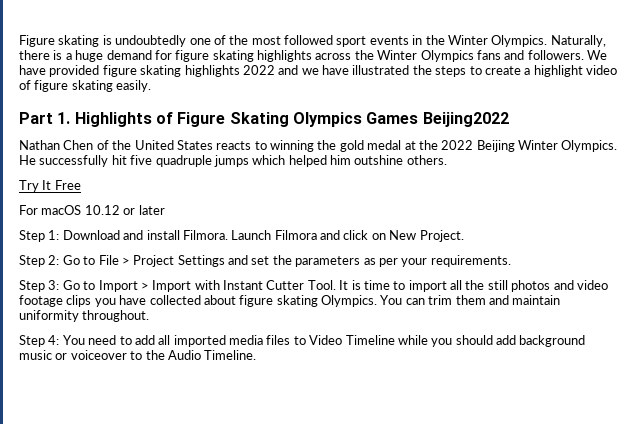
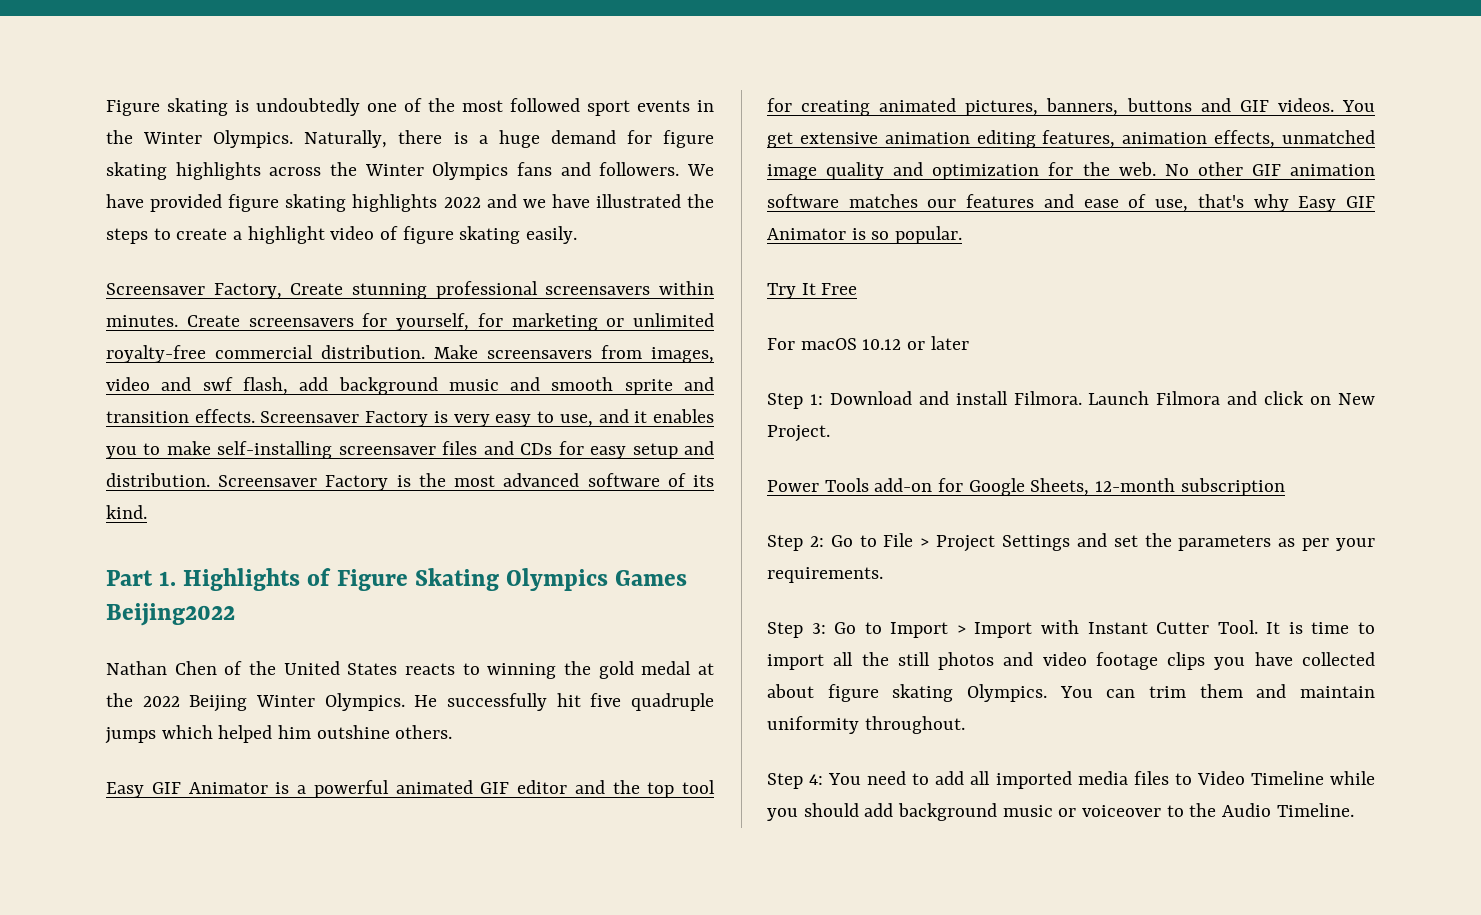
(152, 86) none -> [106,281,714,299] [106,313,714,331] [106,345,714,363] [106,377,714,395] [106,409,715,427] [106,441,714,459] [106,473,714,491] [106,505,147,519] // Screensaver Factory, Create stunning professional screensavers within minutes. Create screensavers for yourself, for marketing or unlimited royalty-free commercial distribution. Make screensavers from images, video and swf flash, add background music and smooth sprite and transition effects. Screensaver Factory is very easy to use, and it enables you to make self-installing screensaver files and CDs for easy setup and distribution. Screensaver Factory is the most advanced software of its kind.
(447, 160) none -> [106,780,715,798] [767,98,1375,116] [767,130,1375,148] [767,162,1375,180] [767,194,1375,212] [767,226,963,244] // Easy GIF Animator is a powerful animated GIF editor and the top tool for creating animated pictures, banners, buttons and GIF videos. You get extensive animation editing features, animation effects, unmatched image quality and optimization for the web. No other GIF animation software matches our features and ease of use, that's why Easy GIF Animator is so popular.
(464, 236) none -> [767,478,1285,496] // Power Tools add-on for Google Sheets, 12-month subscription

